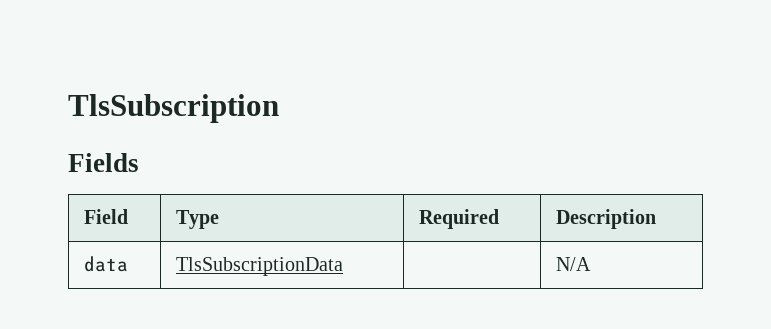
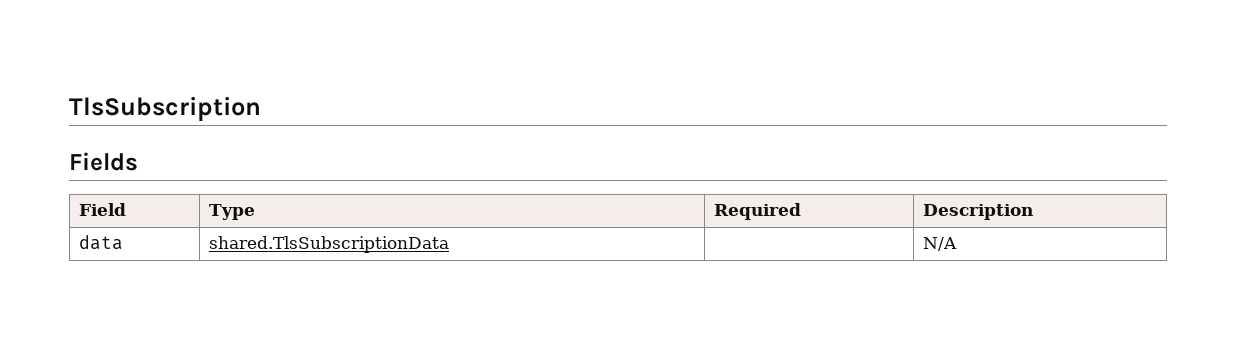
[175,257,343,276] TlsSubscriptionData -> [208,236,449,253] shared.TlsSubscriptionData

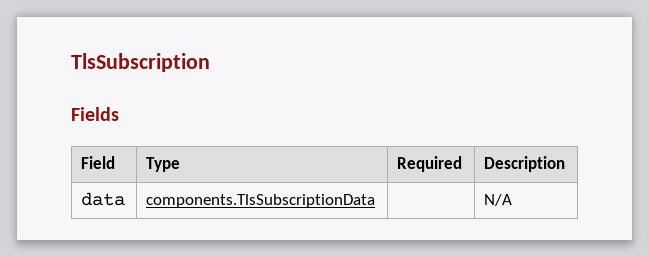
[208,236,449,253] shared.TlsSubscriptionData -> [145,194,375,208] components.TlsSubscriptionData

